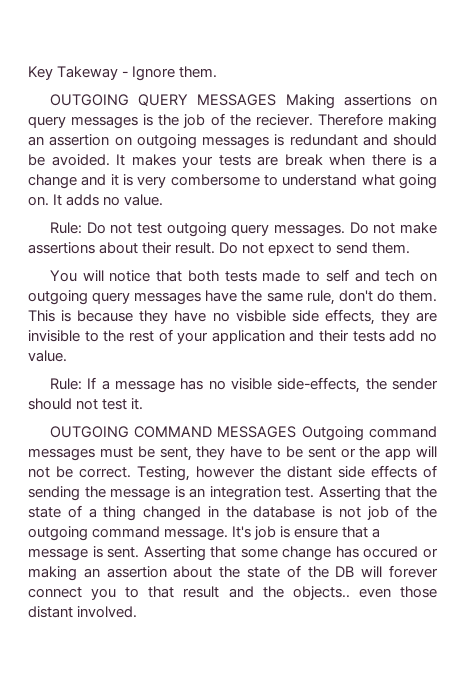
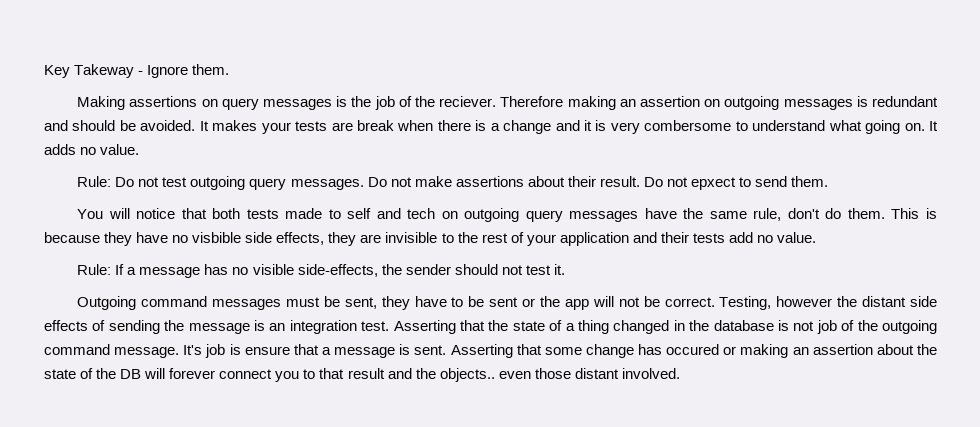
[49,94,277,106] OUTGOING QUERY MESSAGES -> (230, 69) none
[49,426,297,438] OUTGOING COMMAND MESSAGES -> (565, 269) none

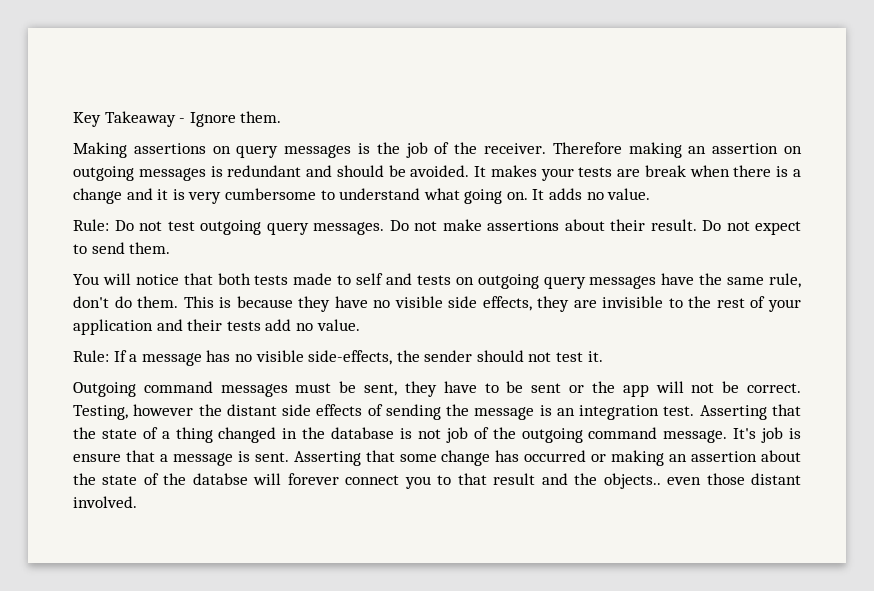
[74,64,135,78] Takeway -> [104,111,176,127] Takeaway
[439,96,497,107] reciever. -> [484,143,547,154] receiver.
[644,120,732,131] combersome -> [224,188,316,200] cumbersome
[690,177,736,190] epxect -> [755,221,801,235] expect
[407,208,436,219] tech -> [416,275,451,285] tests
[192,232,242,243] visbible -> [394,296,443,308] visible
[666,344,720,355] occured -> [524,450,587,462] occurred
[120,369,142,379] DB -> [192,473,248,485] databse

